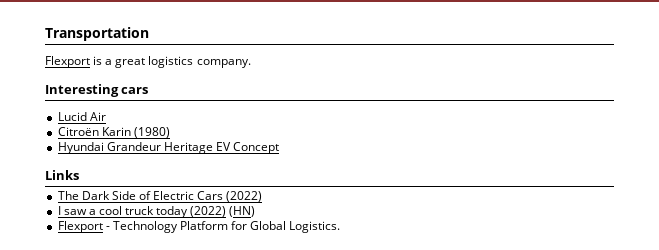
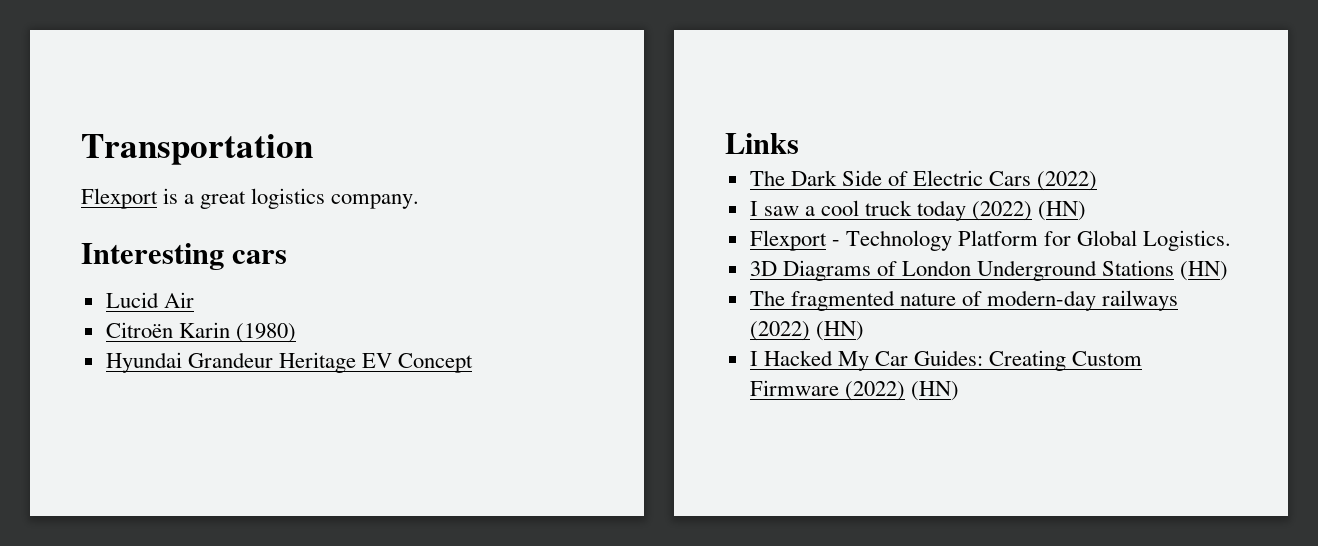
(341, 227) none -> [749,260,1229,281] [749,290,1179,311] [749,321,864,341] [749,350,1143,371] [749,380,959,401] // 3D Diagrams of London Underground Stations (HN) // The fragmented nature of modern-day railways (2022) (HN) // I Hacked My Car Guides: Creating Custom Firmware (2022) (HN)

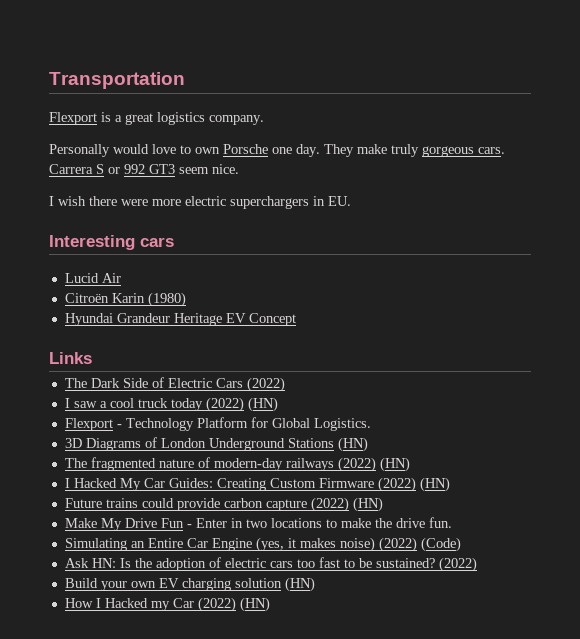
(420, 201) none -> [49,144,505,157] [49,164,239,174] [49,196,351,209] // Personally would love to own Porsche one day. They make truly gorgeous cars. Carrera S or 992 GT3 seem nice. // I wish there were more electric superchargers in EU.
(959, 391) none -> [64,497,383,512] [64,517,452,531] [64,537,461,552] [64,557,477,572] [64,577,315,592] [64,597,270,612] // Future trains could provide carbon capture (2022) (HN) // Make My Drive Fun - Enter in two locations to make the drive fun. // Simulating an Entire Car Engine (yes, it makes noise) (2022) (Code) // Ask HN: Is the adoption of electric cars too fast to be sustained? (2022) // Build your own EV charging solution (HN) // How I Hacked my Car (2022) (HN)

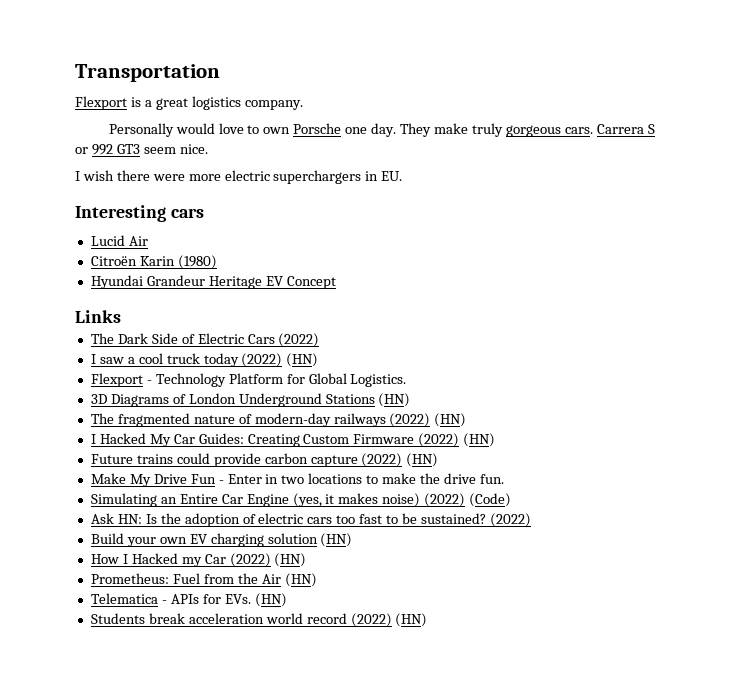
(270, 604) none -> [90,573,317,587] [90,593,287,607] [90,613,428,627] // Prometheus: Fuel from the Air (HN) // Telematica - APIs for EVs. (HN) // Students break acceleration world record (2022) (HN)

